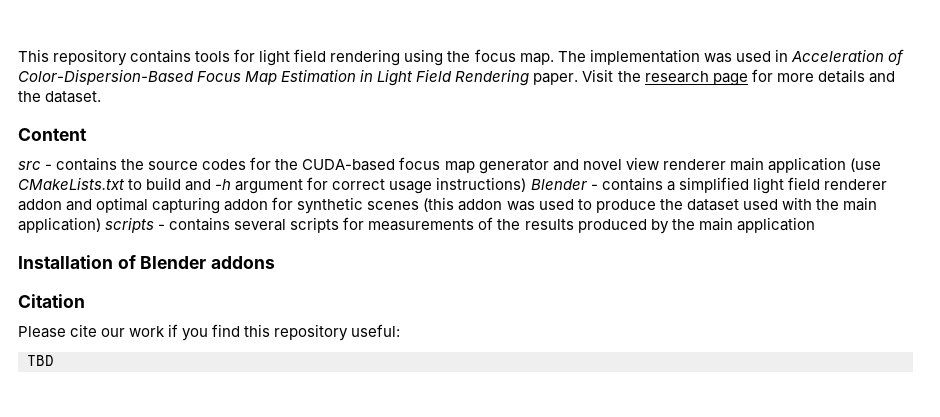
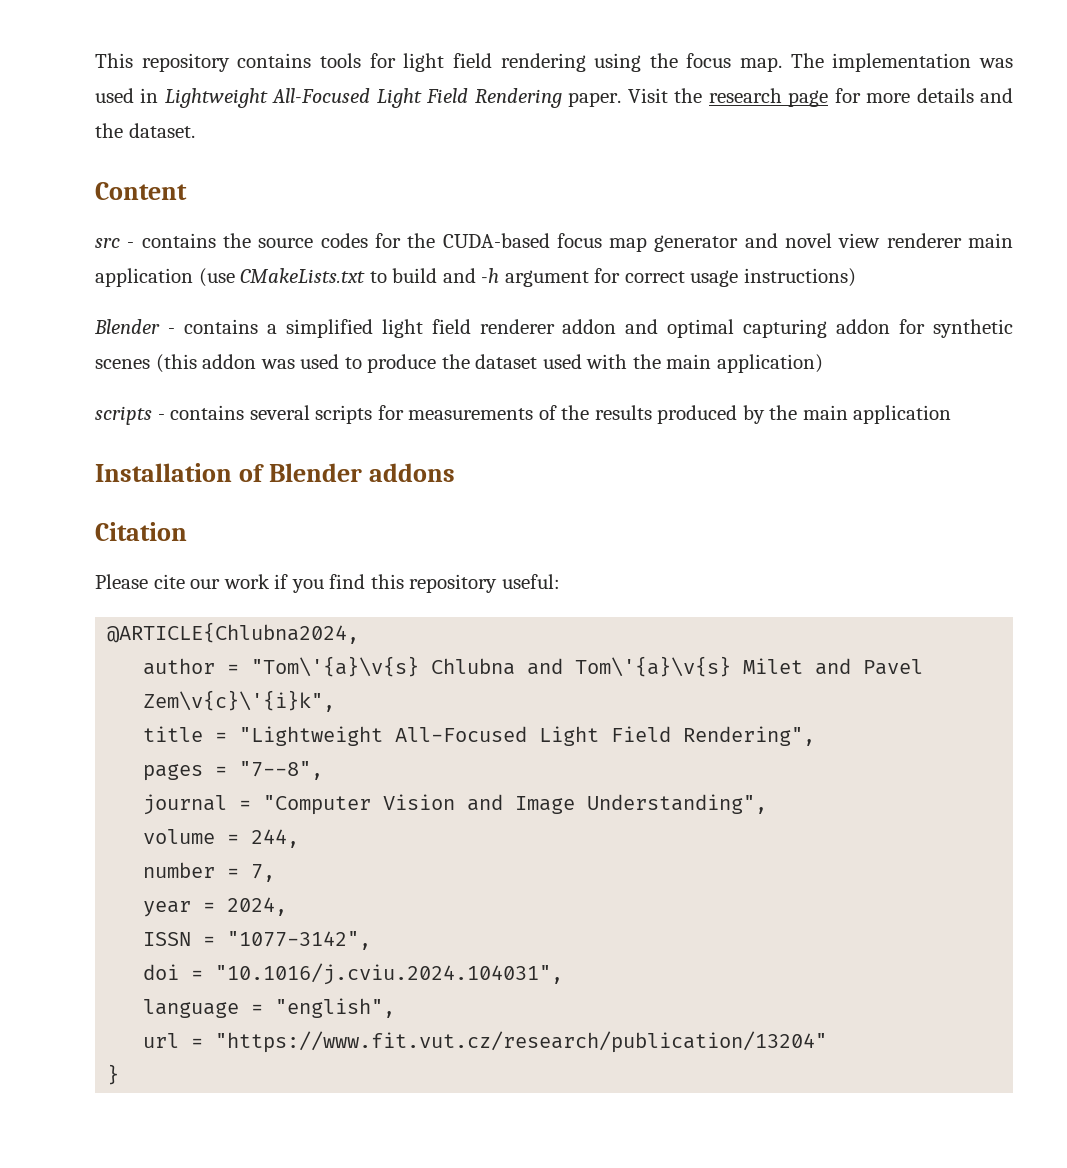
[790,49,904,66] [18,69,374,85] Acceleration of Color-Dispersion-Based Focus Map Estimation in -> [164,88,371,108] Lightweight All-Focused
(527, 184) none -> (856, 277) //
(101, 225) none -> (823, 363) //
[27,355,54,366] TBD -> [107,622,360,644] [143,656,924,677] [143,690,336,712] [143,726,816,746] [143,761,324,781] [143,794,768,815] [143,829,300,848] [143,862,276,882] [143,897,288,917] [143,931,372,950] [143,963,564,985] [143,998,396,1018] [143,1031,828,1053] [107,1064,120,1085] @ARTICLE{Chlubna2024, // author = "Tom\'{a}\v{s} Chlubna and Tom\'{a}\v{s} Milet and Pavel Zem\v{c}\'{i}k", // title = "Lightweight All-Focused Light Field Rendering", // pages = "7--8", // journal = "Computer Vision and Image Understanding", // volume = 244, // number = 7, // year = 2024, // ISSN = "1077-3142", // doi = "10.1016/j.cviu.2024.104031", // language = "english", // url = "https://www.fit.vut.cz/research/publication/13204" // }

